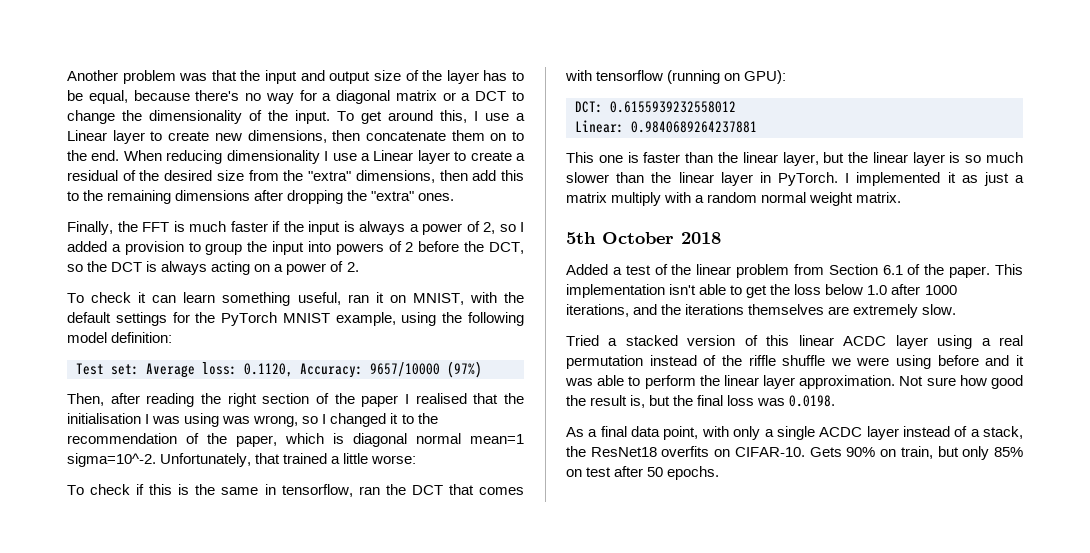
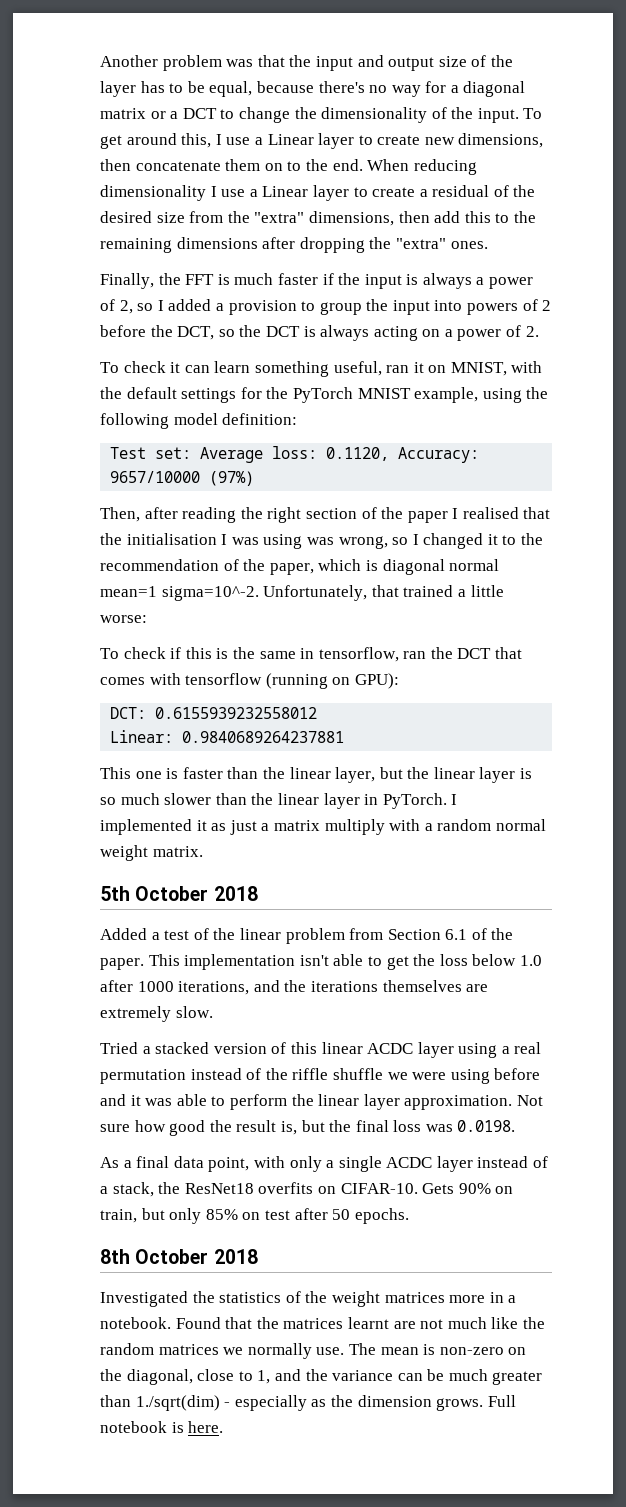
(720, 473) none -> [100,1249,258,1264] [100,1291,517,1307] [100,1317,545,1329] [100,1343,527,1359] [100,1369,543,1385] [100,1395,516,1411] [100,1421,224,1433] // 8th October 2018 // Investigated the statistics of the weight matrices more in a notebook. Found that the matrices learnt are not much like the random matrices we normally use. The mean is non-zero on the diagonal, close to 1, and the variance can be much greater than 1./sqrt(dim) - especially as the dimension grows. Full notebook is here.

